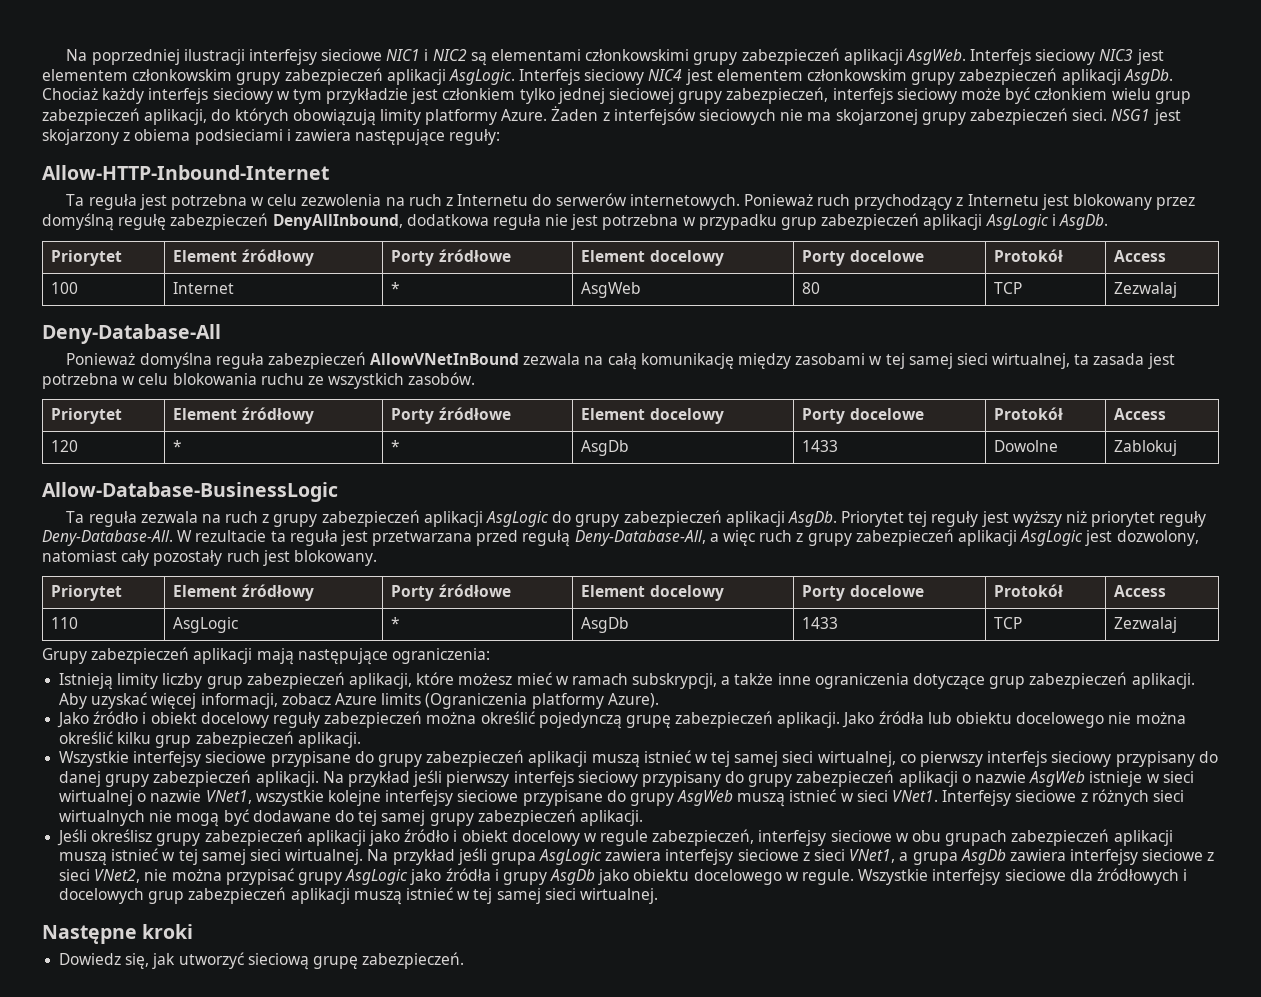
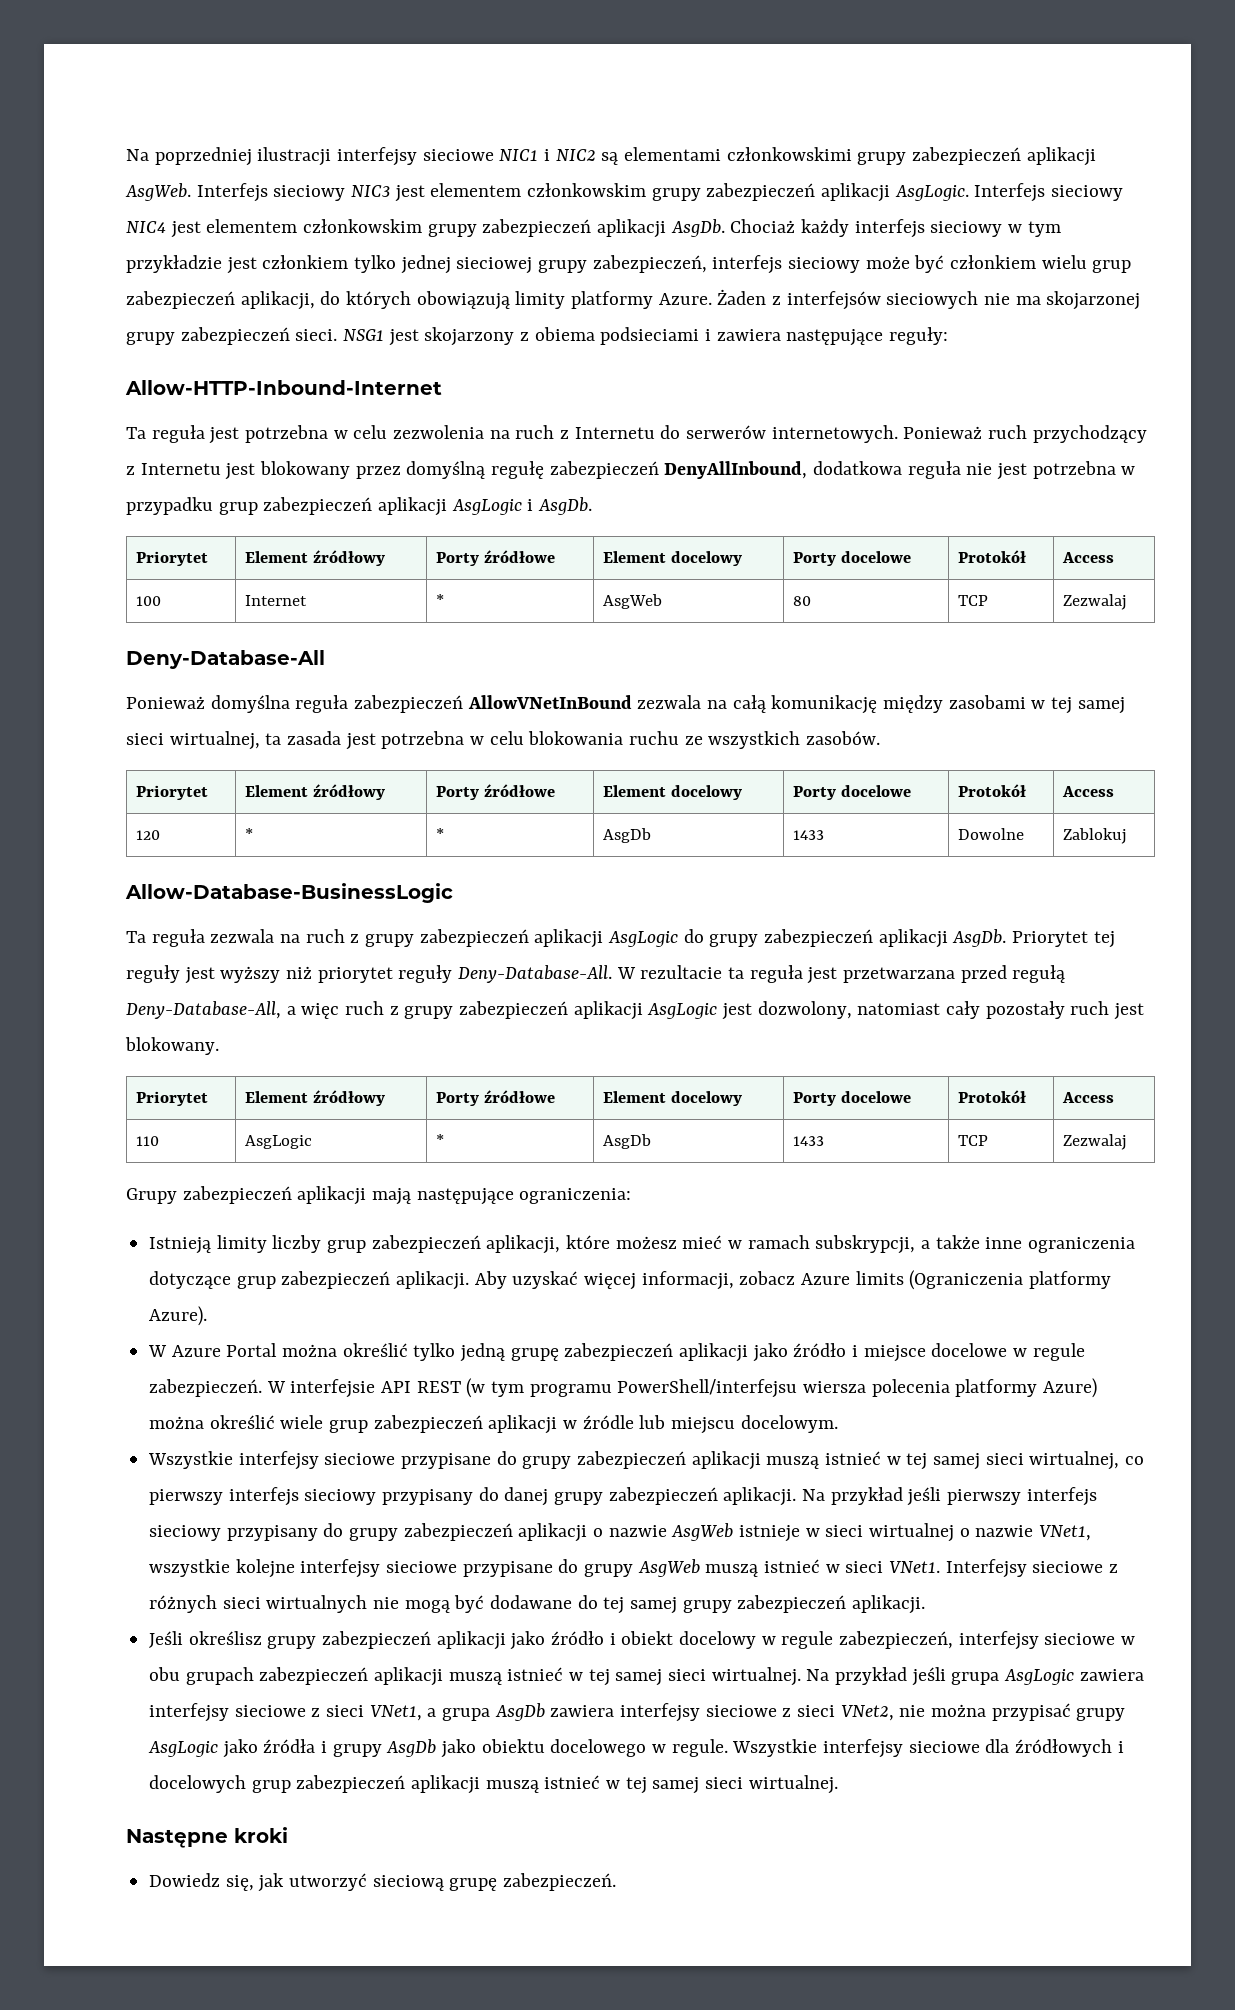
[57,711,1186,729] [59,731,361,748] Jako źródło i obiekt docelowy reguły zabezpieczeń można określić pojedynczą grupę zabezpieczeń aplikacji. Jako źródła lub obiektu docelowego nie można określić kilku grup zabezpieczeń aplikacji. -> [148,1343,1085,1362] [149,1378,1098,1398] [149,1415,838,1434] W Azure Portal można określić tylko jedną grupę zabezpieczeń aplikacji jako źródło i miejsce docelowe w regule zabezpieczeń. W interfejsie API REST (w tym programu PowerShell/interfejsu wiersza polecenia platformy Azure) można określić wiele grup zabezpieczeń aplikacji w źródle lub miejscu docelowym.

